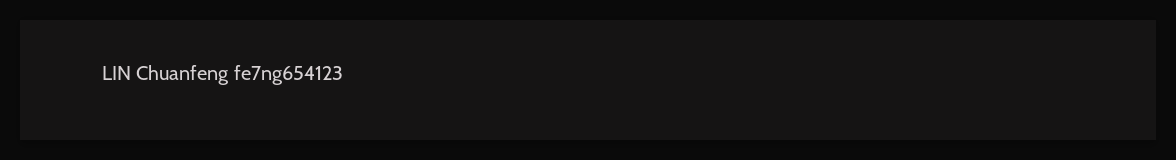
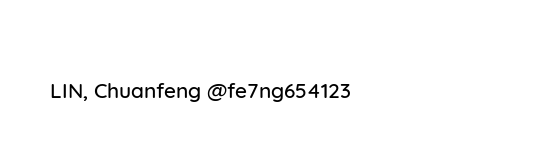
[102,65,343,85] LIN Chuanfeng fe7ng654123 -> [50,83,351,102] LIN, Chuanfeng @fe7ng654123

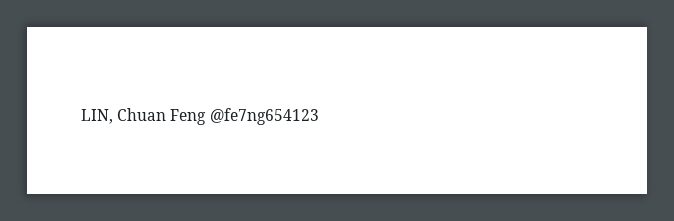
[94,83,201,102] Chuanfeng -> [117,108,207,125] Chuan Feng

